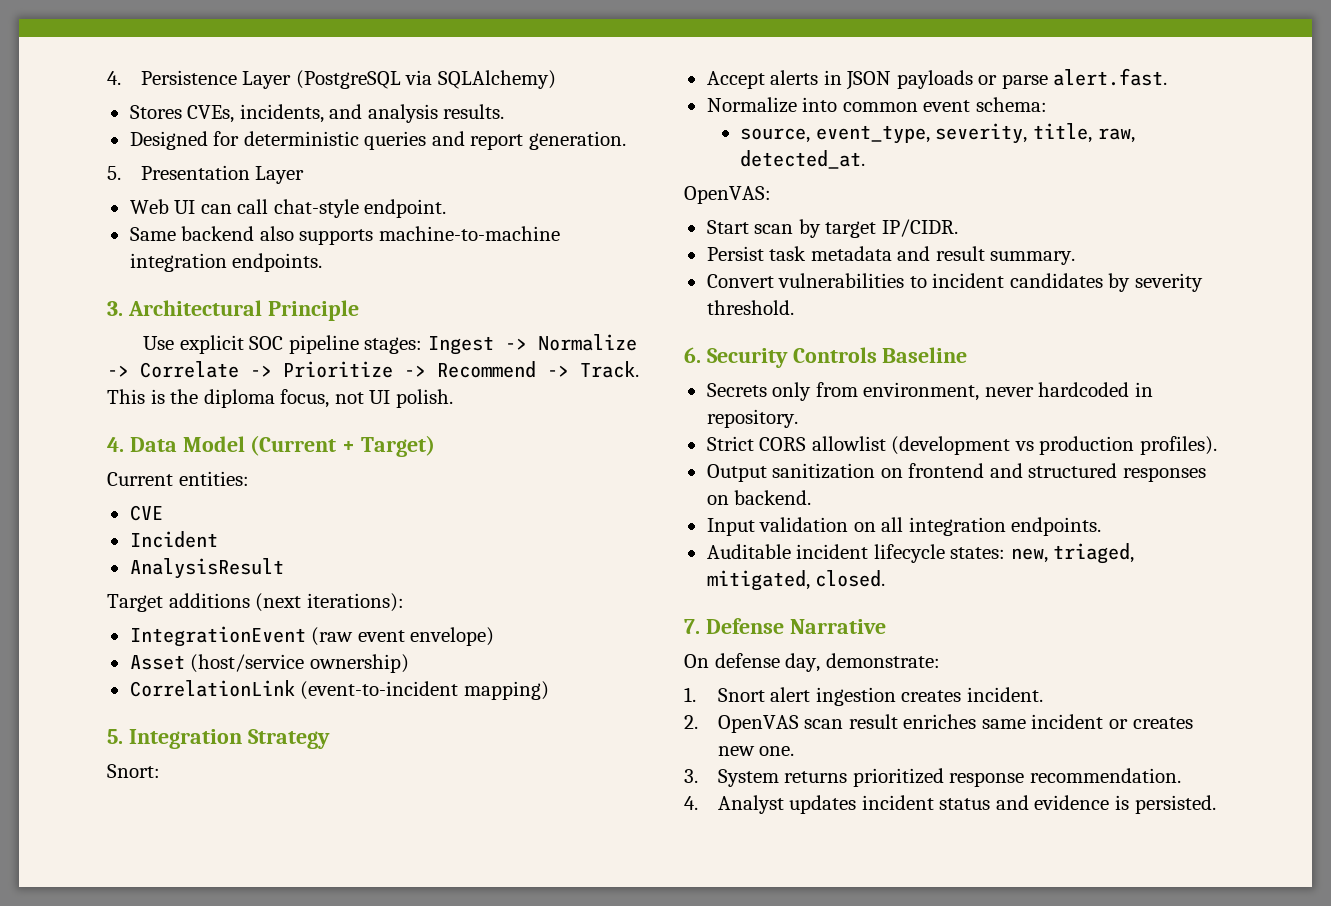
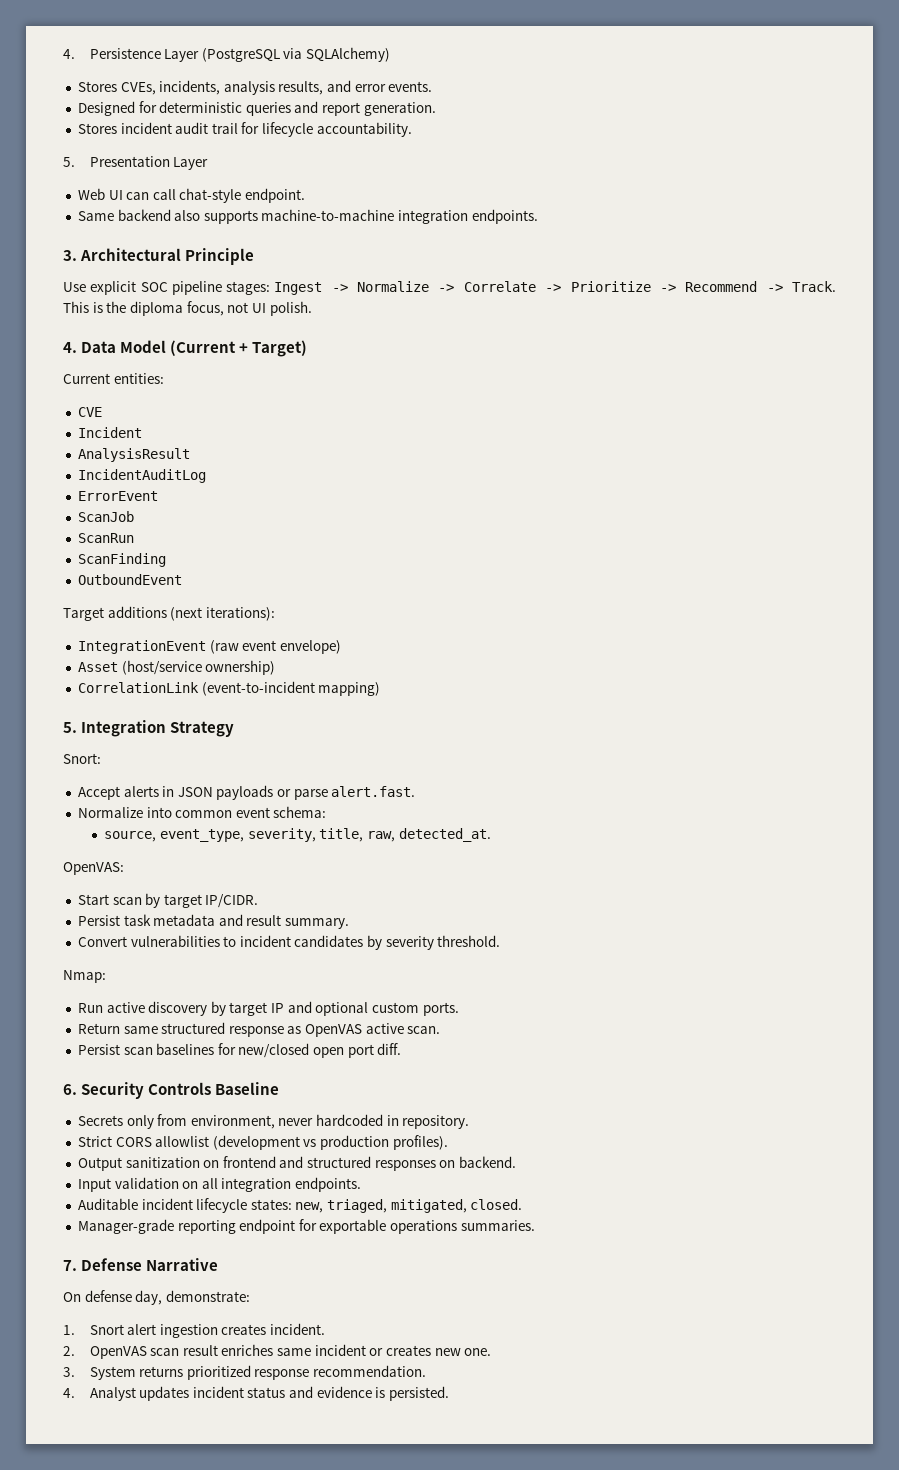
[329,104,505,123] and analysis results. -> [223,80,433,95] analysis results, and error events.
(626, 140) none -> [77,122,412,137] // Stores incident audit trail for lifecycle accountability.
(284, 568) none -> [77,469,206,483] [77,491,158,501] [77,511,134,522] [77,533,134,543] [77,553,166,567] [77,574,182,585] // IncidentAuditLog // ErrorEvent // ScanJob // ScanRun // ScanFinding // OutboundEvent
(794, 307) none -> [63,970,106,983] [77,1001,459,1016] [77,1022,441,1037] [77,1043,402,1058] // Nmap: // Run active discovery by target IP and optional custom ports. // Return same structured response as OpenVAS active scan. // Persist scan baselines for new/closed open port diff.
(886, 578) none -> [77,1219,535,1234] // Manager-grade reporting endpoint for exportable operations summaries.

